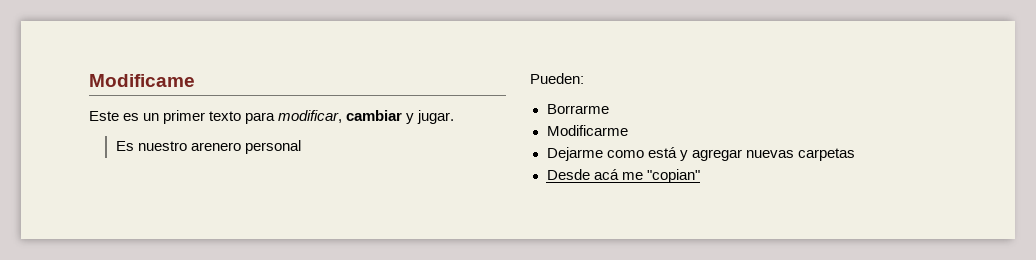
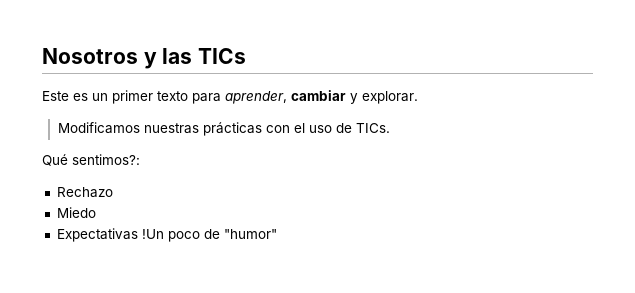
[89,74,195,87] Modificame -> [42,48,247,69] Nosotros y las TICs
[278,110,343,123] modificar, -> [225,91,287,104] aprender,
[417,110,455,124] [115,140,301,154] [530,73,584,84] [546,104,609,114] [546,125,628,136] [546,147,855,161] [546,169,700,183] jugar. // Es nuestro arenero personal // Pueden: // Borrarme // Modificarme // Dejarme como está y agregar nuevas carpetas // Desde acá me "copian" -> [362,91,418,104] [57,122,390,136] [42,154,140,166] [56,187,113,198] [56,207,96,218] [56,228,277,242] explorar. // Modificamos nuestras prácticas con el uso de TICs. // Qué sentimos?: // Rechazo // Miedo // Expectativas !Un poco de "humor"

